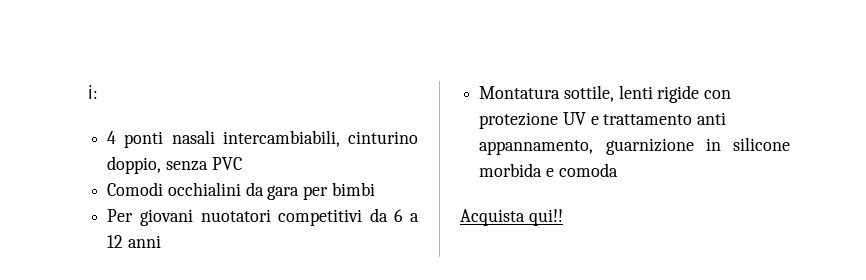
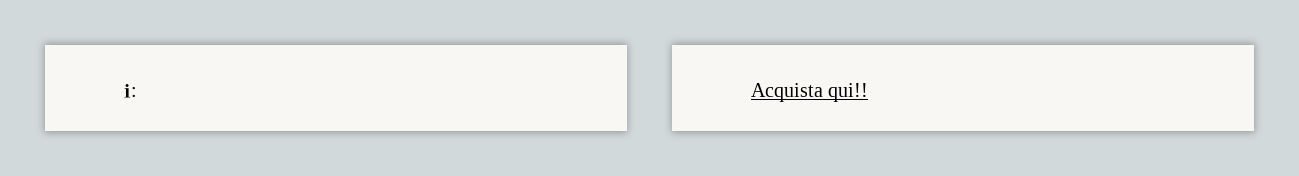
[107,130,418,148] [107,156,242,174] [107,182,375,200] [107,208,419,226] [107,235,161,248] [479,85,732,103] [479,112,727,129] [479,137,790,155] [479,163,618,177] // 4 ponti nasali intercambiabili, cinturino doppio, senza PVC // Comodi occhialini da gara per bimbi // Per giovani nuotatori competitivi da 6 a 12 anni // Montatura sottile, lenti rigide con protezione UV e trattamento anti appannamento, guarnizione in silicone morbida e comoda -> (137, 91) none

